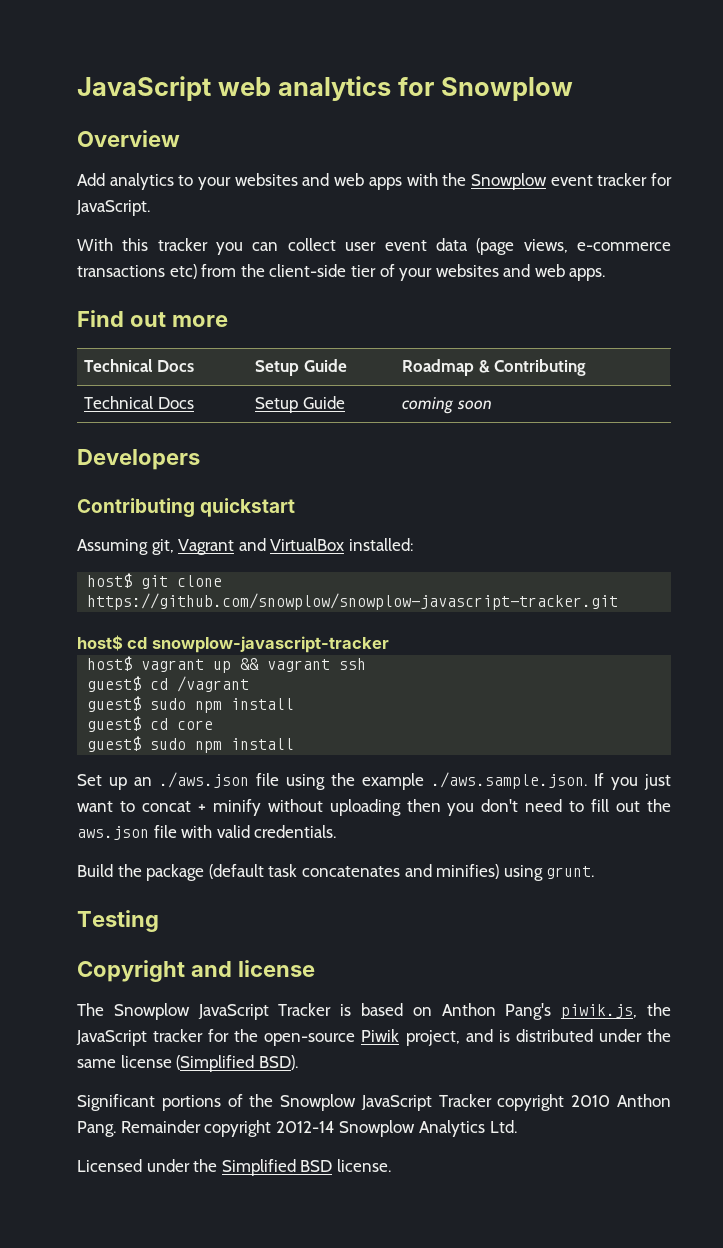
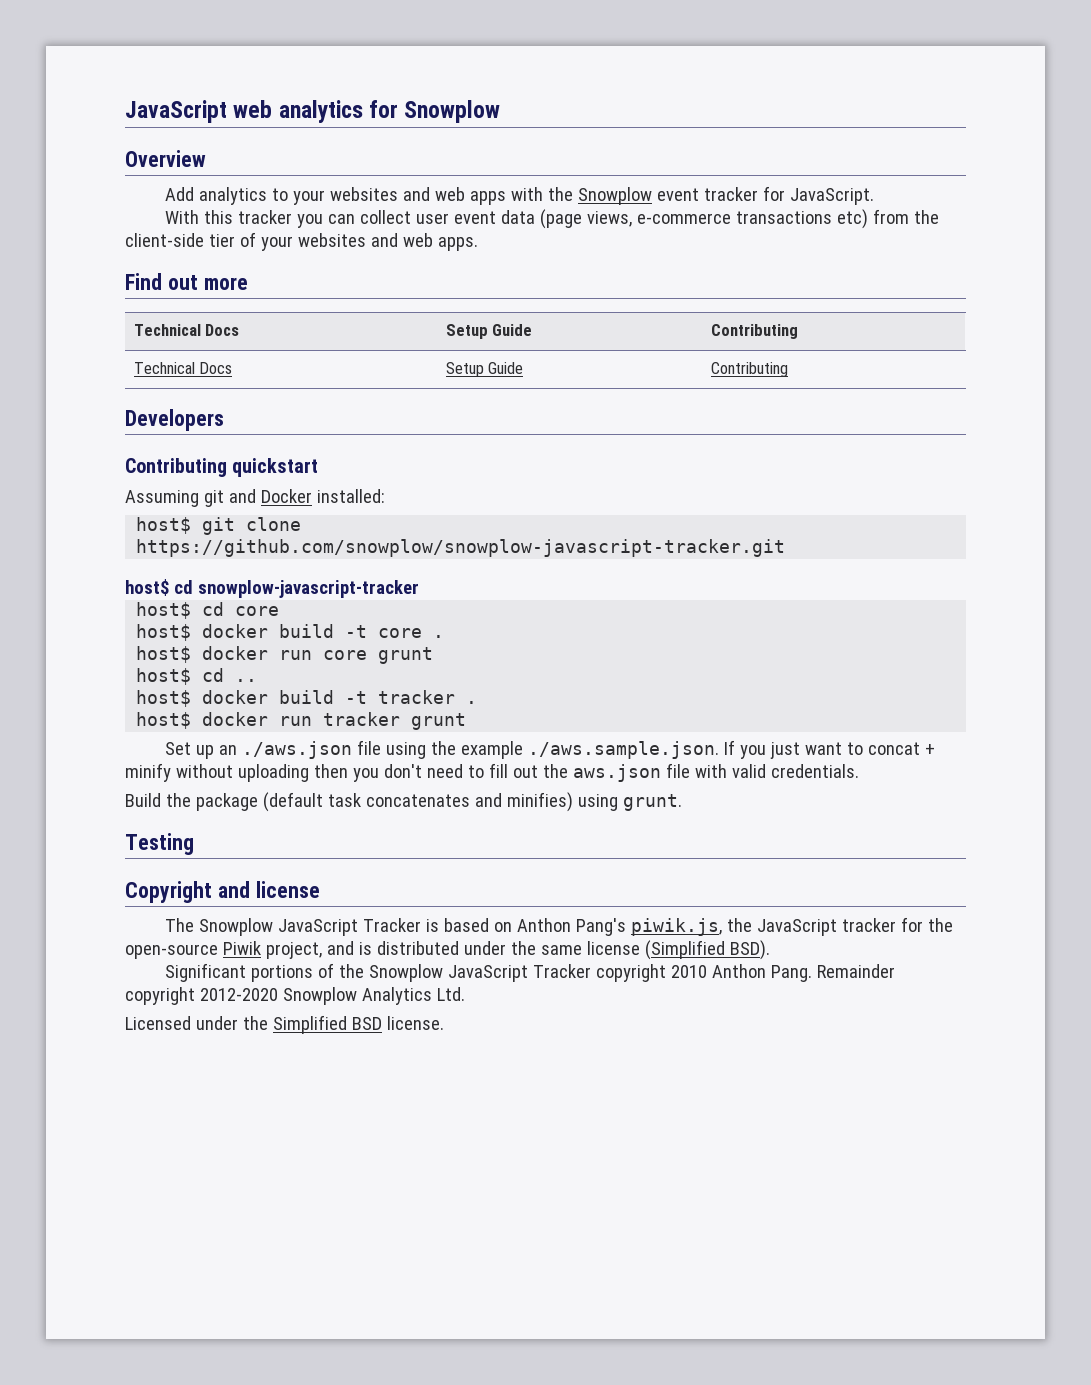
[402,359,490,376] Roadmap & -> (533, 330) none
[402,397,492,414] coming soon -> [710,362,788,377] Contributing
[151,538,345,555] git, Vagrant and VirtualBox -> [203,489,312,507] git and Docker
[141,658,367,673] [87,676,250,692] [87,696,295,713] [87,716,214,732] [87,736,295,753] vagrant up && vagrant ssh // guest$ cd /vagrant // guest$ sudo npm install // guest$ cd core // guest$ sudo npm install -> [202,602,280,616] [136,624,445,641] [136,646,434,664] [136,668,258,685] [136,690,478,707] [136,712,467,730] cd core // host$ docker build -t core . // host$ docker run core grunt // host$ cd .. // host$ docker build -t tracker . // host$ docker run tracker grunt
[275,1121,335,1133] 2012-14 -> [199,988,278,1001] 2012-2020

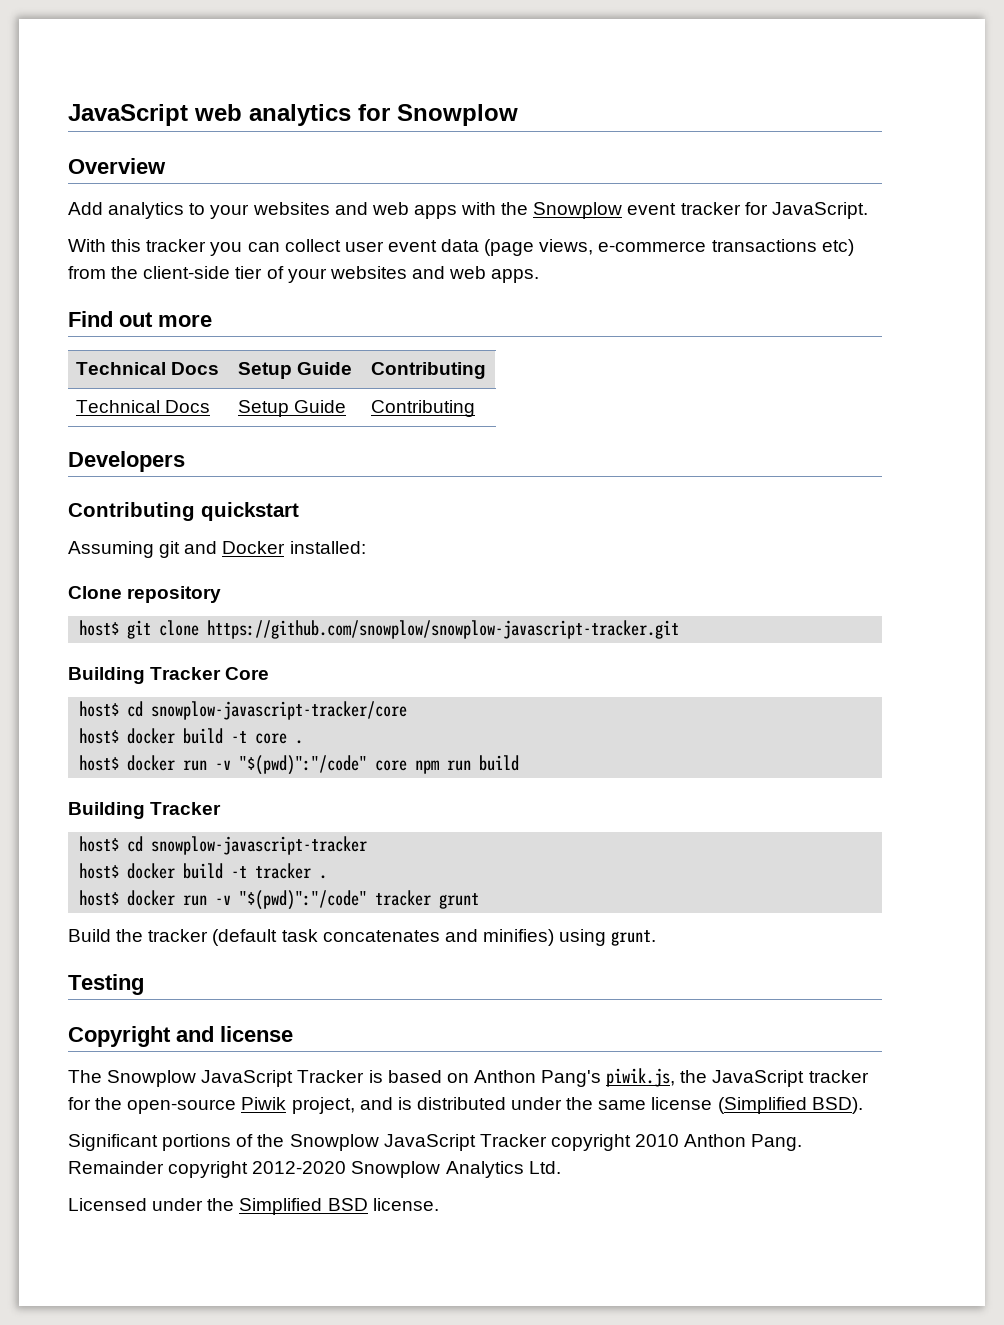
(385, 496) none -> [68,586,222,603] // Clone repository
[125,579,419,598] [136,602,280,619] host$ cd snowplow-javascript-tracker // host$ cd core -> [68,667,270,684] [79,701,408,720] Building Tracker Core // host$ cd snowplow-javascript-tracker/core
[323,647,434,664] [136,668,258,685] core grunt // host$ cd .. -> [215,755,520,775] [68,802,222,819] [79,836,368,855] -v "$(pwd)":"/code" core npm run build // Building Tracker // host$ cd snowplow-javascript-tracker
(313, 721) none -> [215,890,368,910] -v "$(pwd)":"/code"
[165,740,936,759] [125,763,859,782] // Set up an ./aws.json file using the example ./aws.sample.json. If you just want to concat + minify without uploading then you don't need to fill out the aws.json file with valid credentials. -> (480, 901) none
[195,793,258,811] package -> [148,929,209,942] tracker

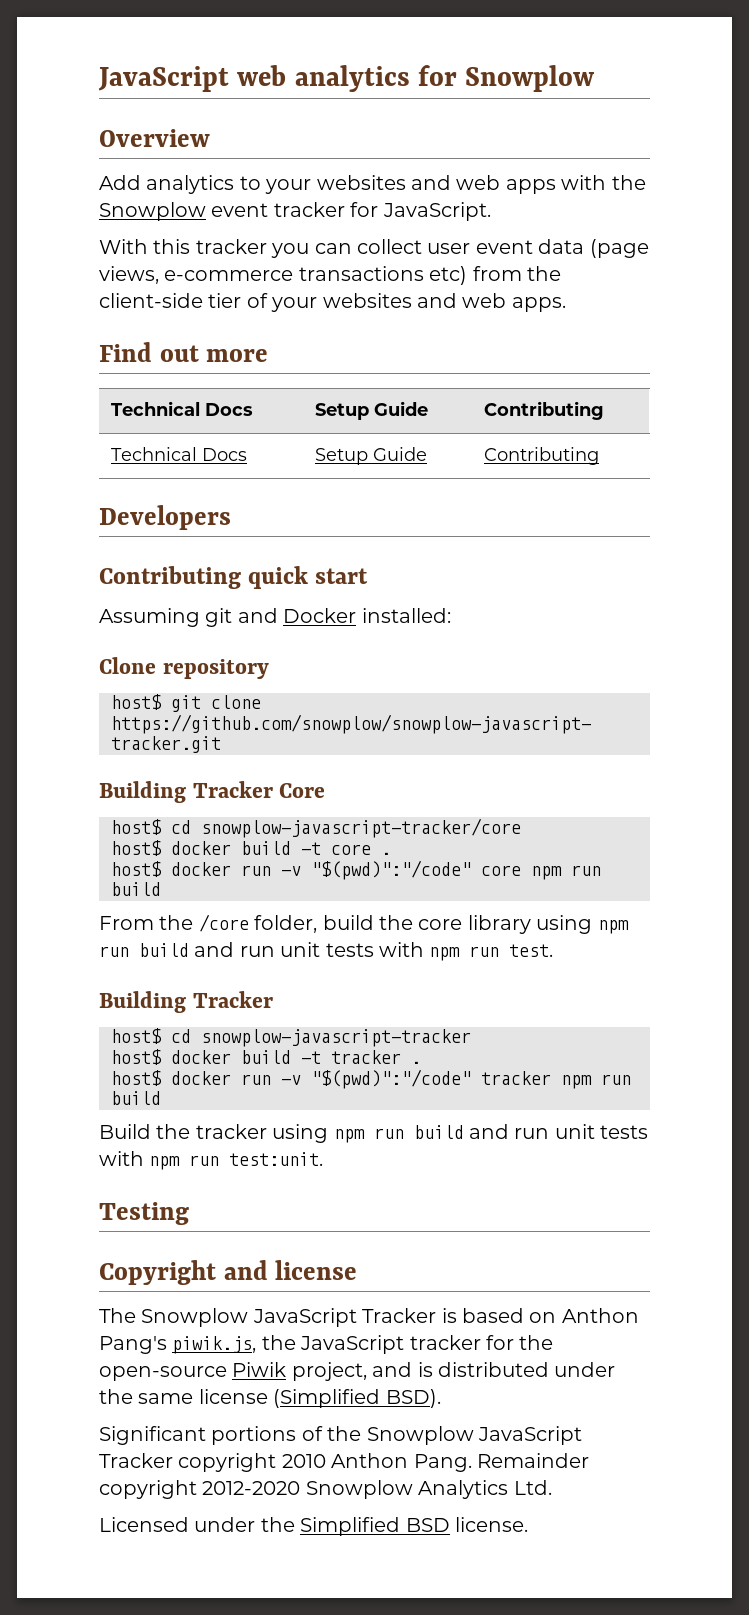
[201,502,299,521] quickstart -> [248,566,369,589] quick start
(520, 763) none -> [99,914,629,934] [99,942,554,961] // From the /core folder, build the core library using npm run build and run unit tests with npm run test.
[439,893,480,909] grunt -> [561,1074,631,1089] [111,1091,161,1105] npm run build
[212,929,657,946] (default task concatenates and minifies) using grunt. -> [272,1124,649,1143] [99,1151,324,1170] using npm run build and run unit tests with npm run test:unit.

